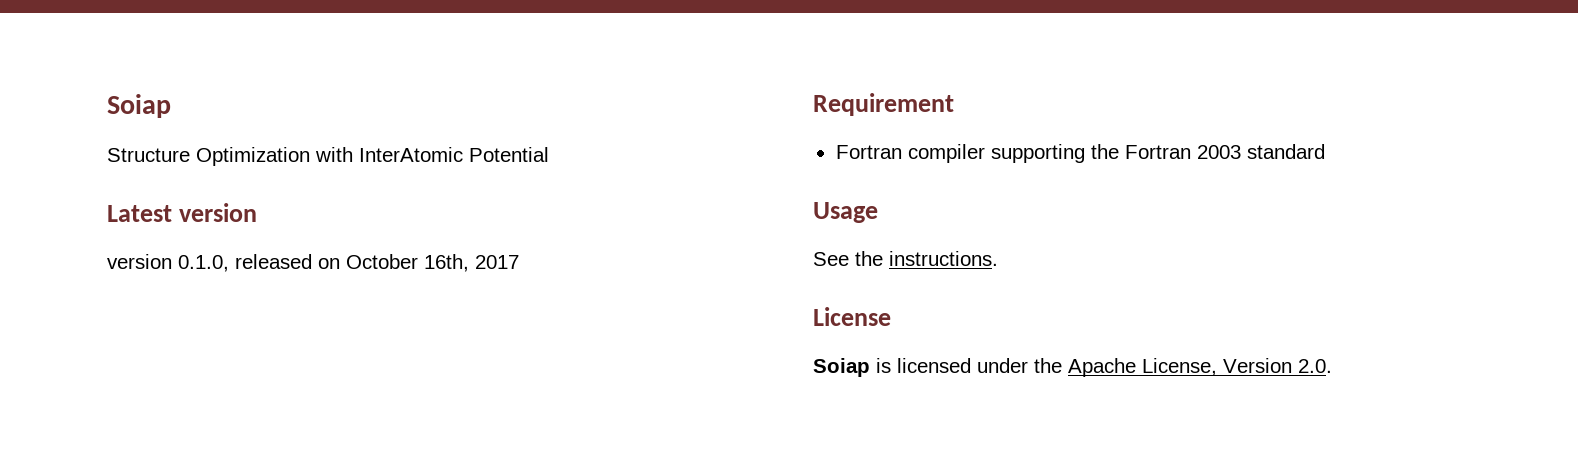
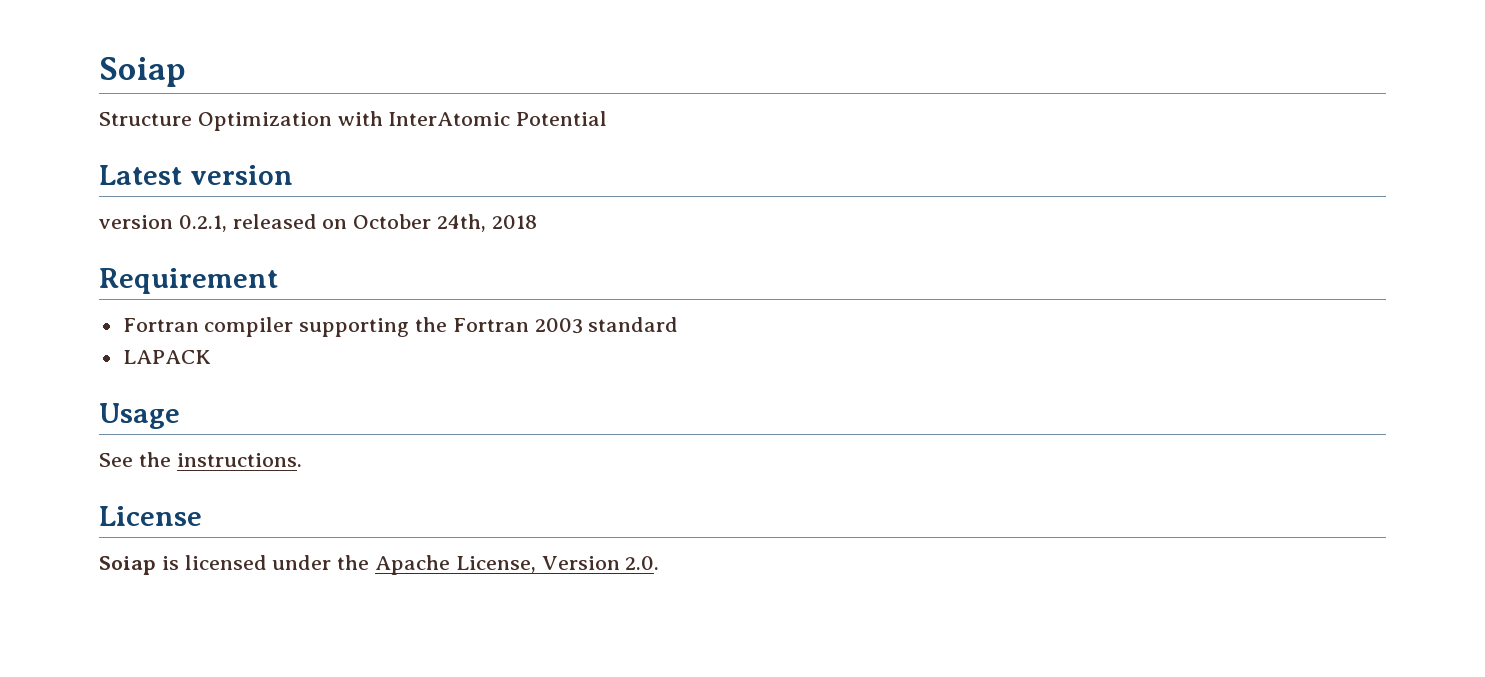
[178,255,229,272] 0.1.0, -> [178,215,227,232] 0.2.1,
[424,254,519,272] 16th, 2017 -> [437,214,537,232] 24th, 2018
(1325, 151) none -> [122,350,211,364] // LAPACK

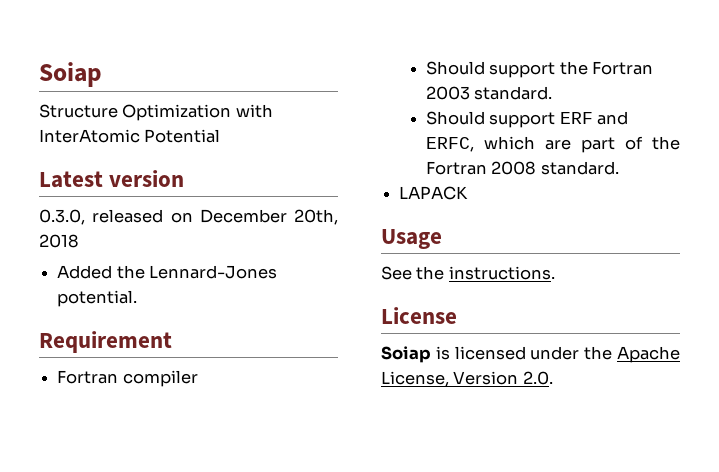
[99,214,537,232] version 0.2.1, released on October 24th, 2018 -> [39,209,338,225] [39,234,79,248] [57,265,278,279] [57,290,138,307] 0.3.0, released on December 20th, 2018 // Added the Lennard-Jones potential.
[299,318,410,337] supporting -> [425,61,556,78] // Should support
[588,317,679,332] standard -> [474,86,553,100] [425,111,629,128] [425,136,680,153] [425,161,619,175] standard. // Should support ERF and ERFC, which are part of the Fortran 2008 standard.

